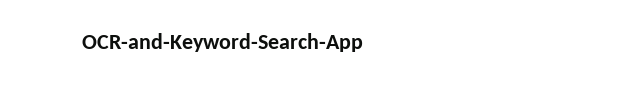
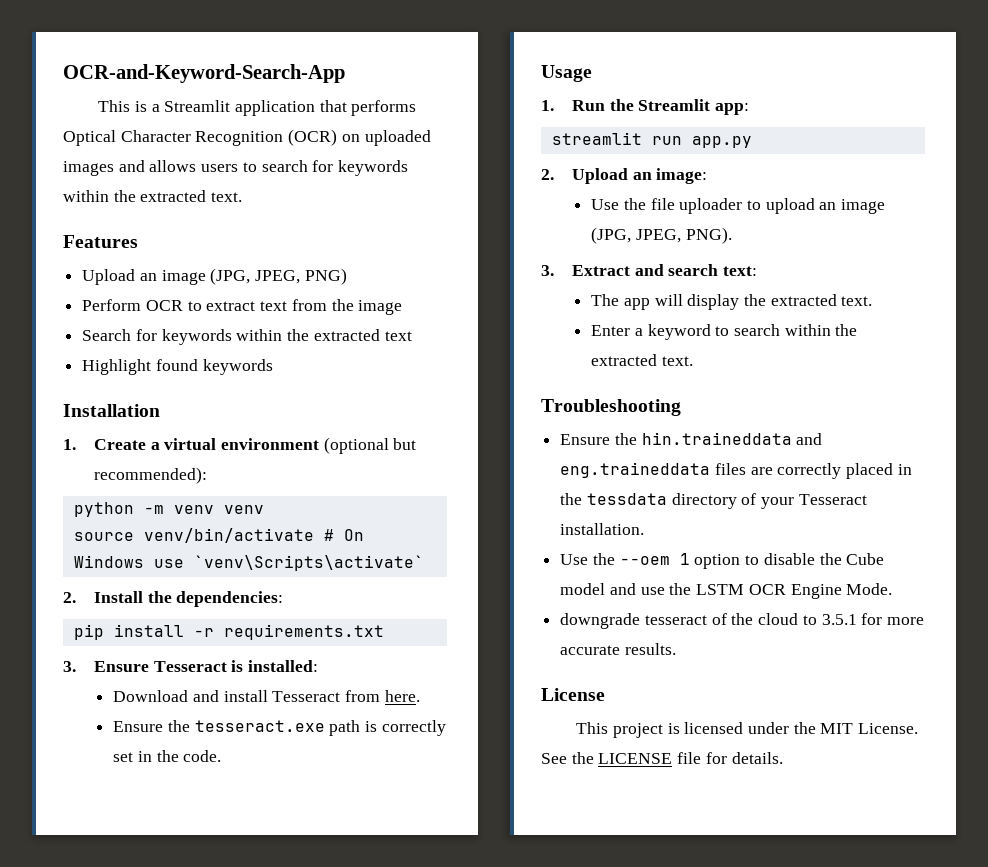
(363, 42) none -> [98,100,417,116] [63,129,431,146] [63,160,409,176] [63,190,243,202] [63,235,138,248] [82,268,347,285] [82,299,403,315] [82,329,412,345] [82,359,273,375] [63,404,160,417] [63,437,417,454] [93,467,207,484] [73,502,264,517] [73,528,364,543] [73,555,424,571] [63,591,284,607] [73,624,384,640] [63,660,318,672] [113,690,420,702] [113,720,446,736] [113,750,222,762] [541,65,592,82] [541,99,749,115] [551,132,752,148] [541,168,708,184] [591,198,886,214] [591,227,732,244] [541,264,757,276] [591,294,873,310] [591,324,858,340] [591,354,693,366] [541,399,681,416] [560,432,823,445] [560,462,912,479] [560,493,867,509] [560,523,645,535] [560,553,885,569] [560,583,893,599] [560,613,925,629] [560,643,676,655] [541,688,605,701] [576,722,919,738] [541,752,783,764] // This is a Streamlit application that performs Optical Character Recognition (OCR) on uploaded images and allows users to search for keywords within the extracted text. // Features // Upload an image (JPG, JPEG, PNG) // Perform OCR to extract text from the image // Search for keywords within the extracted text // Highlight found keywords // Installation // 1. Create a virtual environment (optional but recommended): // python -m venv venv // source venv/bin/activate # On Windows use `venv\Scripts\activate` // 2. Install the dependencies: // pip install -r requirements.txt // 3. Ensure Tesseract is installed: // Download and install Tesseract from here. // Ensure the tesseract.exe path is correctly set in the code. // Usage // 1. Run the Streamlit app: // streamlit run app.py // 2. Upload an image: // Use the file uploader to upload an image (JPG, JPEG, PNG). // 3. Extract and search text: // The app will display the extracted text. // Enter a keyword to search within the extracted text. // Troubleshooting // Ensure the hin.traineddata and eng.traineddata files are correctly placed in the tessdata directory of your Tesseract installation. // Use the --oem 1 option to disable the Cube model and use the LSTM OCR Engine Mode. // downgrade tesseract of the cloud to 3.5.1 for more accurate results. // License // This project is licensed under the MIT License. See the LICENSE file for details.

